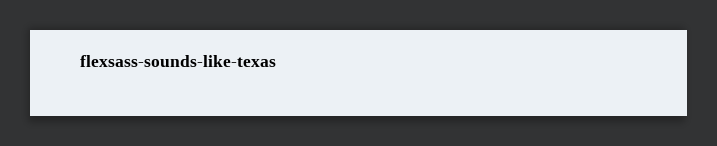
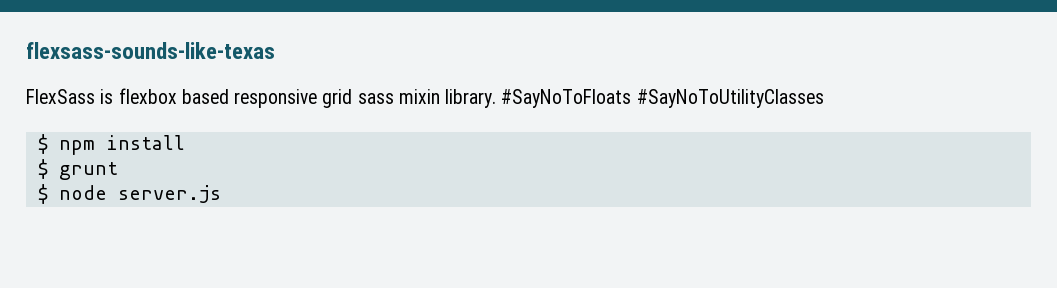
(276, 61) none -> [26,88,824,108] [37,134,185,155] [37,159,118,180] [37,184,221,204] // FlexSass is flexbox based responsive grid sass mixin library. #SayNoToFloats #SayNoToUtilityClasses // $ npm install // $ grunt // $ node server.js

